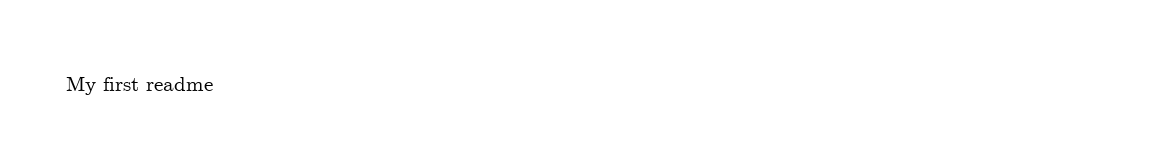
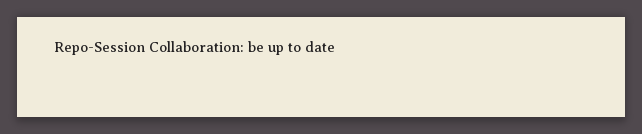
[66,76,213,95] My first readme -> [54,41,335,55] Repo-Session Collaboration: be up to date

